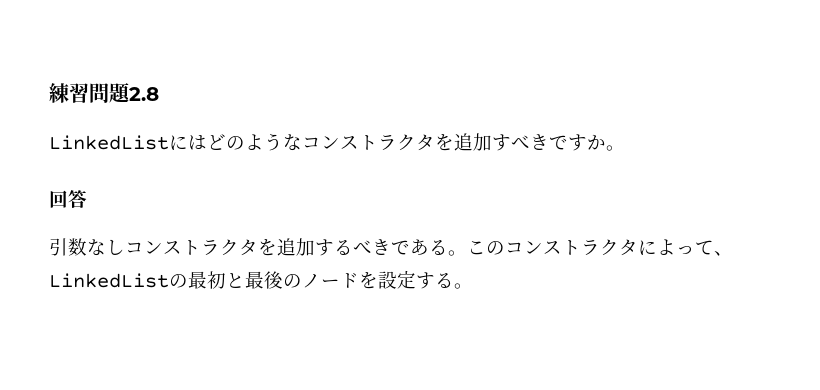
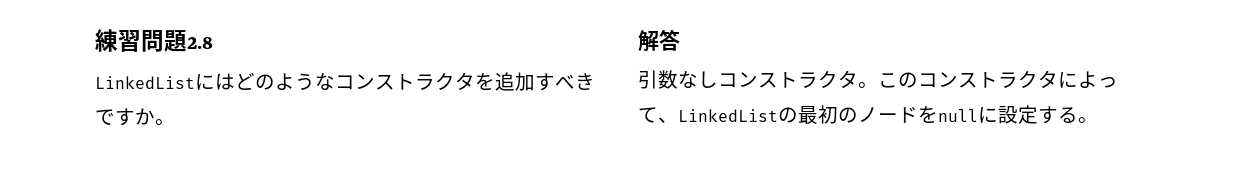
[49,190,68,208] 回 -> [638,30,659,52] 解
[258,238,448,256] を追加するべきである -> (858, 79) none
[226,271,283,289] と最後 -> (838, 114) none
(378, 280) none -> [938,107,998,123] nullに

